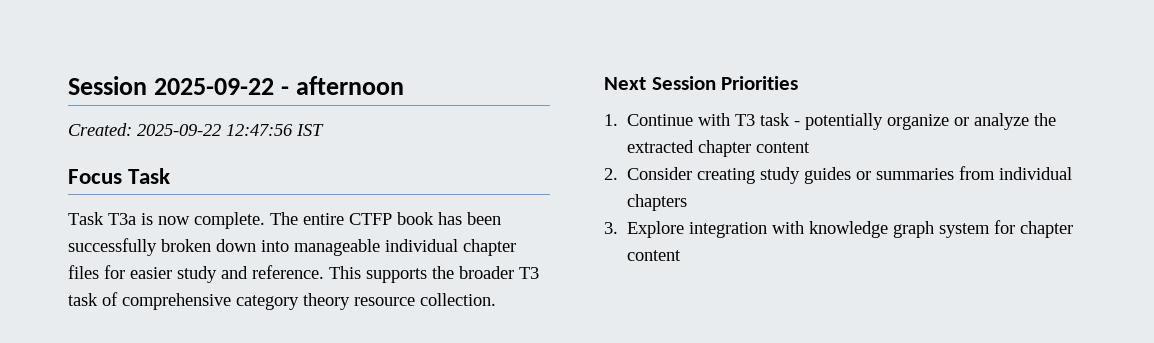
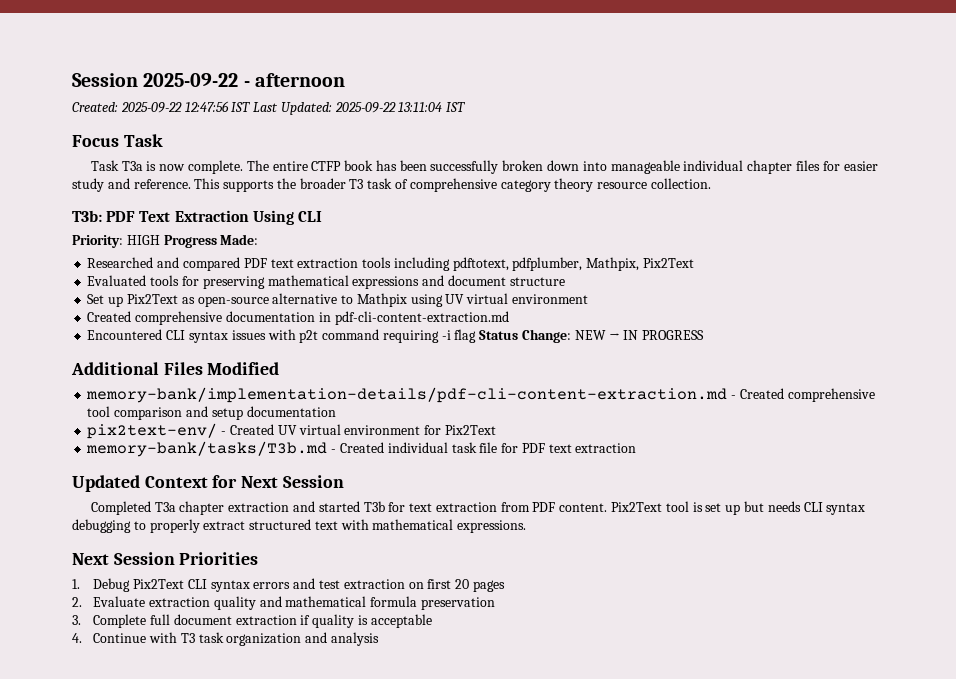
(324, 130) none -> [253,102,466,115] Last Updated: 2025-09-22 13:11:04 IST
[604,76,799,90] [604,113,1057,130] [627,140,811,157] [604,166,1073,184] [627,194,688,211] [604,220,1074,238] [627,250,682,261] Next Session Priorities // 1. Continue with T3 task - potentially organize or analyze the extracted chapter content // 2. Consider creating study guides or summaries from individual chapters // 3. Explore integration with knowledge graph system for chapter content -> [72,210,322,225] [72,234,259,248] [87,257,694,271] [87,275,565,289] [87,293,588,307] [87,311,509,325] [87,329,705,343] [71,362,280,375] [86,387,875,403] [87,406,336,420] [87,423,496,439] [86,441,637,457] [72,475,344,492] [90,501,866,515] [72,519,527,533] [72,552,259,565] [72,578,505,592] [72,596,495,610] [72,614,432,628] [72,632,379,646] T3b: PDF Text Extraction Using CLI // Priority: HIGH Progress Made: // Researched and compared PDF text extraction tools including pdftotext, pdfplumber, Mathpix, Pix2Text // Evaluated tools for preserving mathematical expressions and document structure // Set up Pix2Text as open-source alternative to Mathpix using UV virtual environment // Created comprehensive documentation in pdf-cli-content-extraction.md // Encountered CLI syntax issues with p2t command requiring -i flag Status Change: NEW → IN PROGRESS // Additional Files Modified // memory-bank/implementation-details/pdf-cli-content-extraction.md - Created comprehensive tool comparison and setup documentation // pix2text-env/ - Created UV virtual environment for Pix2Text // memory-bank/tasks/T3b.md - Created individual task file for PDF text extraction // Updated Context for Next Session // Completed T3a chapter extraction and started T3b for text extraction from PDF content. Pix2Text tool is set up but needs CLI syntax debugging to properly extract structured text with mathematical expressions. // Next Session Priorities // 1. Debug Pix2Text CLI syntax errors and test extraction on first 20 pages // 2. Evaluate extraction quality and mathematical formula preservation // 3. Complete full document extraction if quality is acceptable // 4. Continue with T3 task organization and analysis

